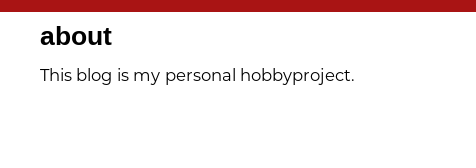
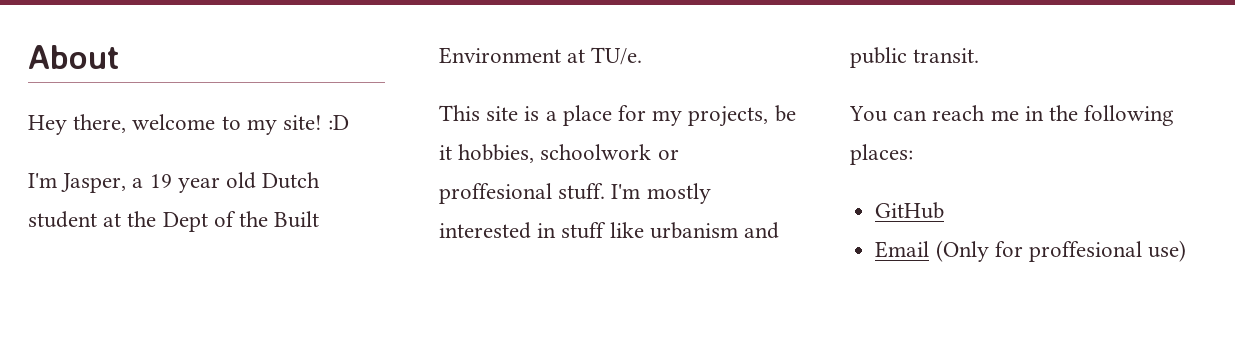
[40,26,112,45] [40,68,356,85] about // This blog is my personal hobbyproject. -> [28,45,119,69] [28,114,350,135] [28,172,321,193] [28,211,320,232] [439,47,643,65] [439,105,796,127] [439,144,679,163] [439,183,711,204] [439,222,780,239] [850,47,980,68] [849,105,1175,126] [850,144,913,165] [875,202,945,219] [875,240,1187,262] About // Hey there, welcome to my site! :D // I'm Jasper, a 19 year old Dutch student at the Dept of the Built Environment at TU/e. // This site is a place for my projects, be it hobbies, schoolwork or proffesional stuff. I'm mostly interested in stuff like urbanism and public transit. // You can reach me in the following places: // GitHub // Email (Only for proffesional use)

